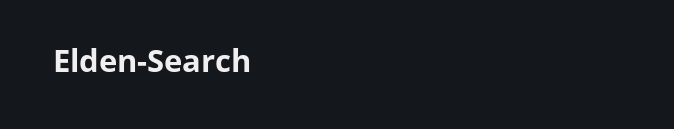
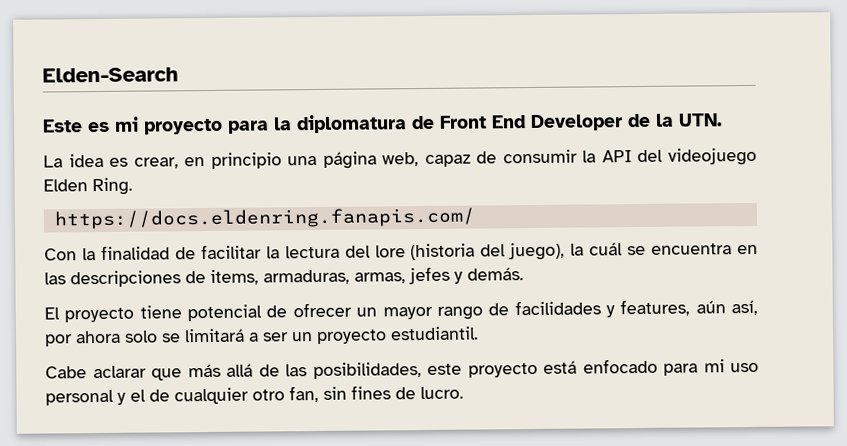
(251, 60) none -> [43,113,723,135] [43,147,757,169] [43,177,133,196] [53,207,476,230] [44,242,758,261] [44,266,524,288] [44,299,758,323] [45,326,479,347] [45,358,759,381] [45,385,464,406] // Este es mi proyecto para la diplomatura de Front End Developer de la UTN. // La idea es crear, en principio una página web, capaz de consumir la API del videojuego Elden Ring. // https://docs.eldenring.fanapis.com/ // Con la finalidad de facilitar la lectura del lore (historia del juego), la cuál se encuentra en las descripciones de items, armaduras, armas, jefes y demás. // El proyecto tiene potencial de ofrecer un mayor rango de facilidades y features, aún así, por ahora solo se limitará a ser un proyecto estudiantil. // Cabe aclarar que más allá de las posibilidades, este proyecto está enfocado para mi uso personal y el de cualquier otro fan, sin fines de lucro.

